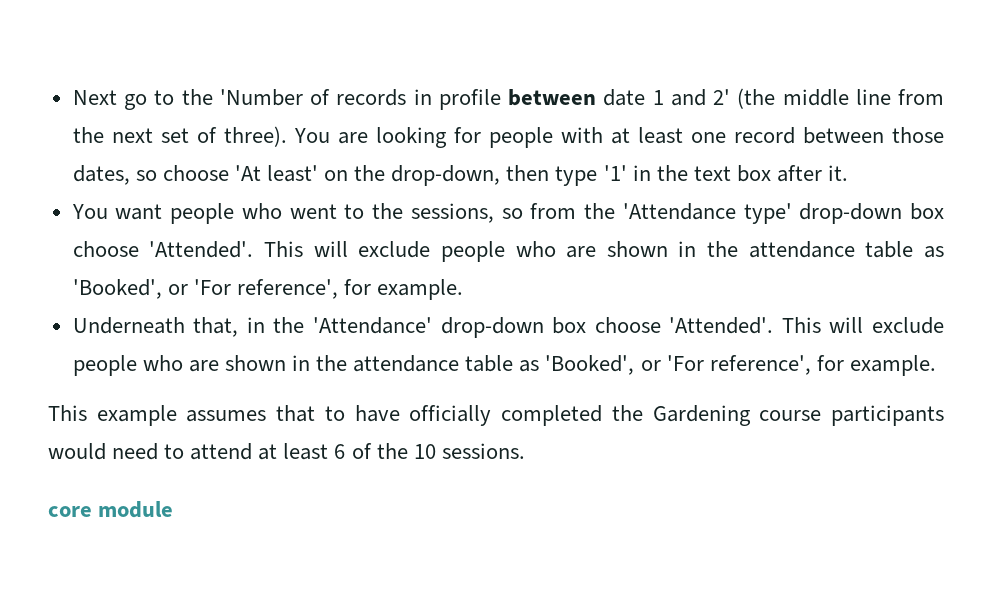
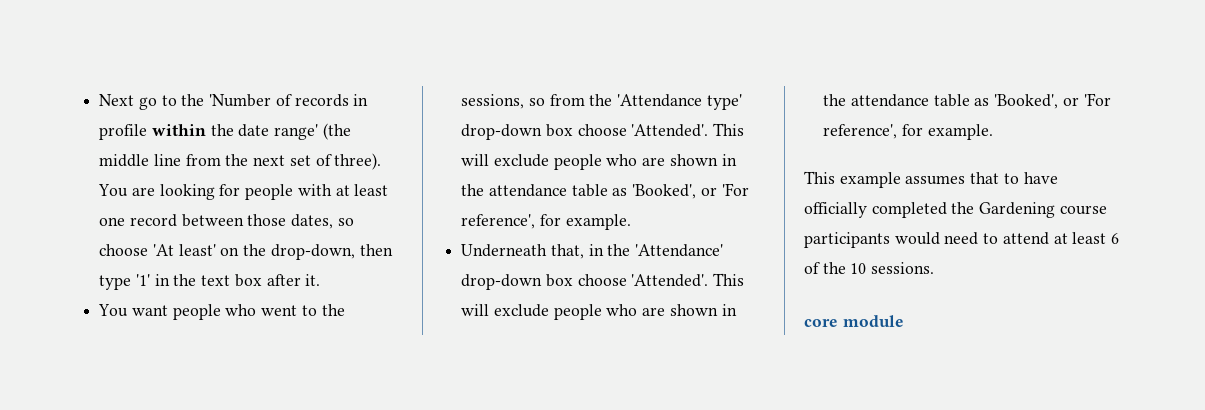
[508,89,730,106] between date 1 and 2' -> [151,124,319,140] within the date range'

